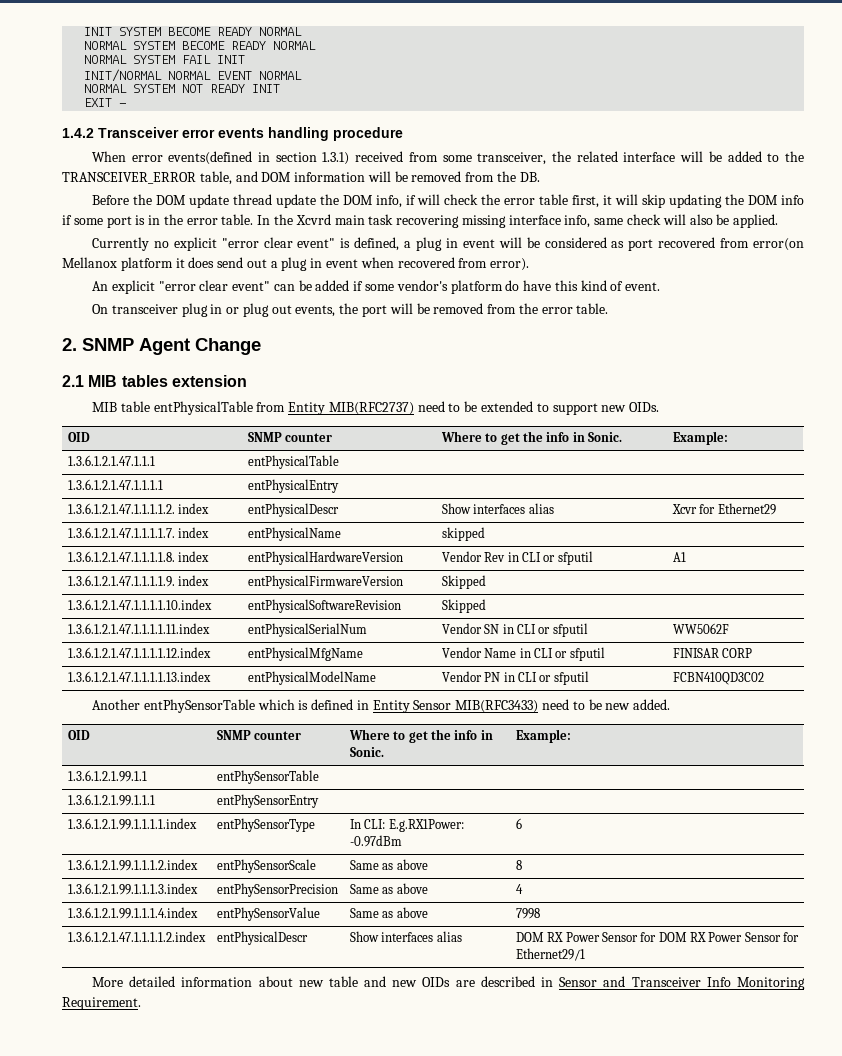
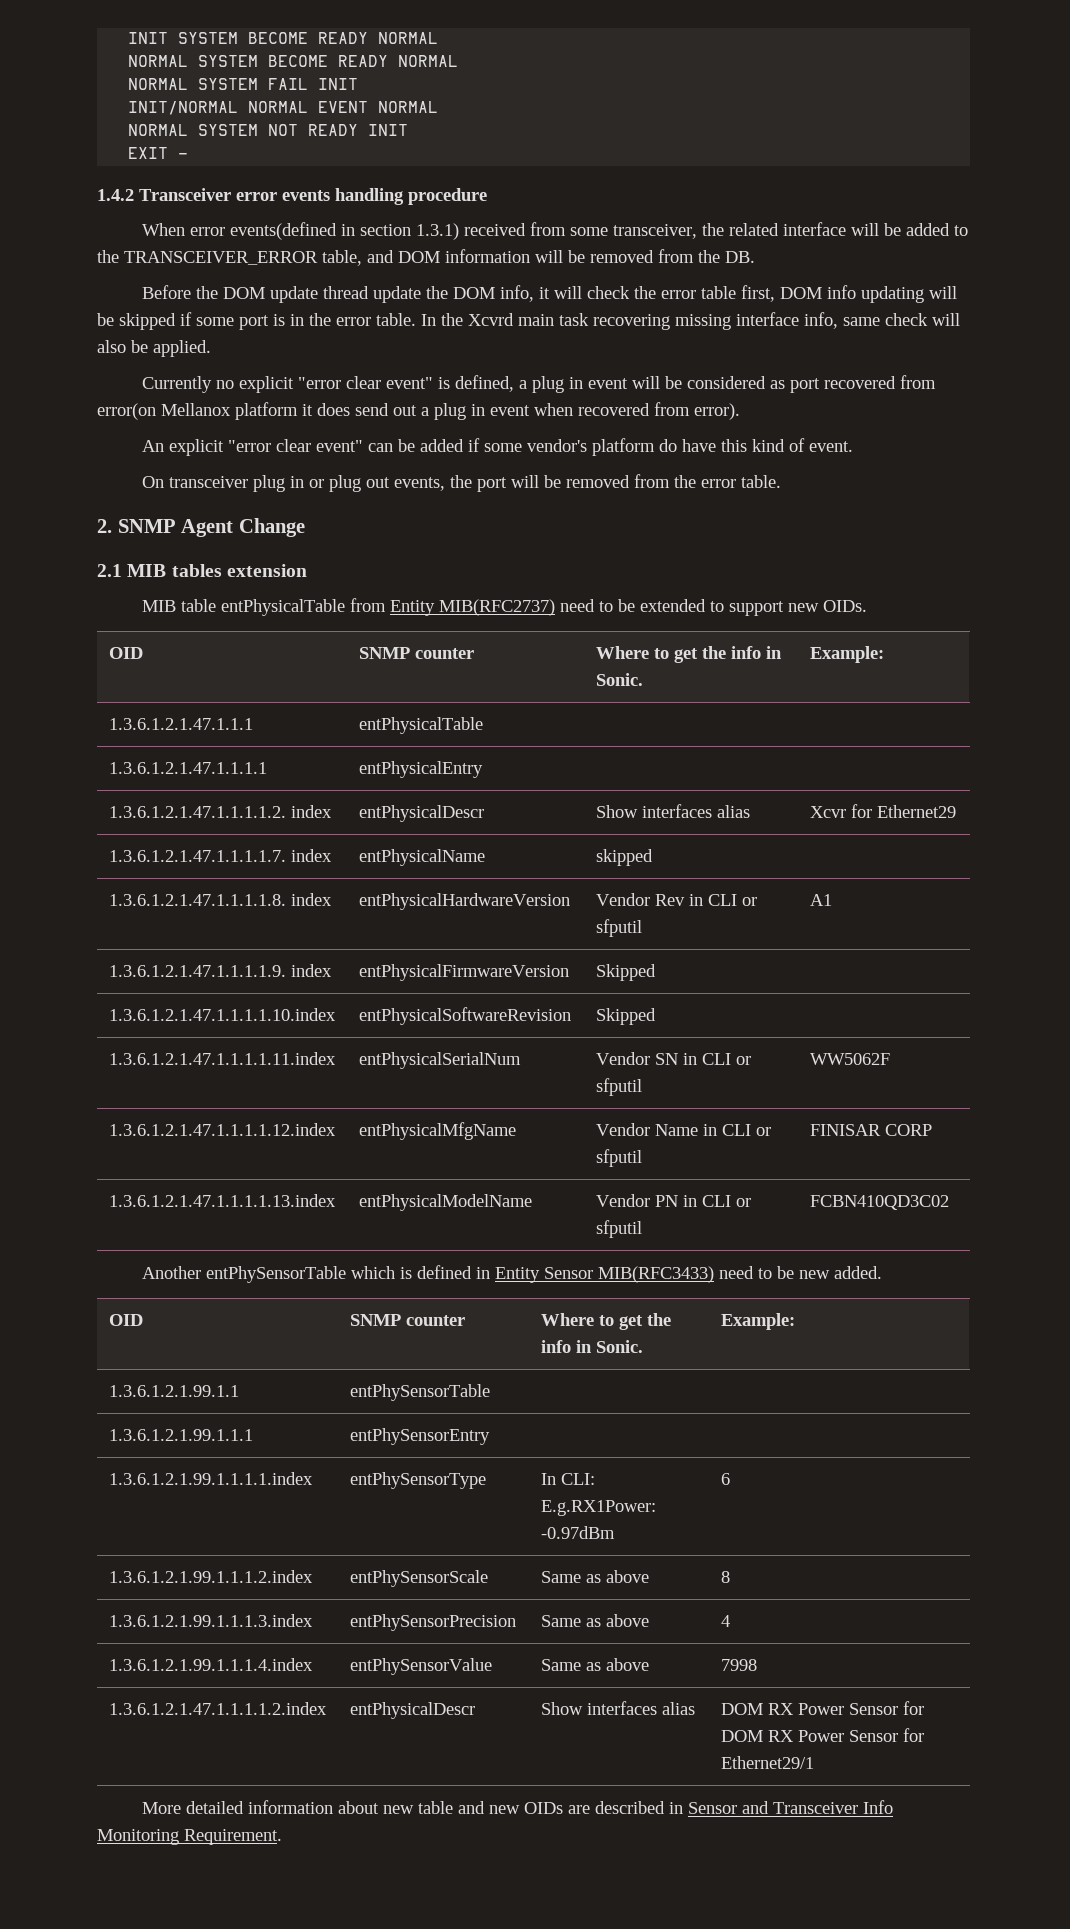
[405,195,416,205] if -> [538,287,550,299] it
[602,194,804,208] it will skip updating the DOM info -> [779,285,957,303] [97,313,176,330] DOM info updating will be skipped

